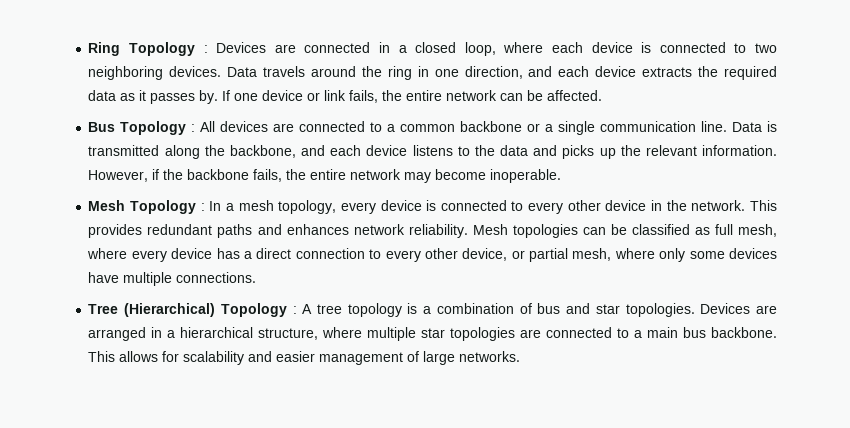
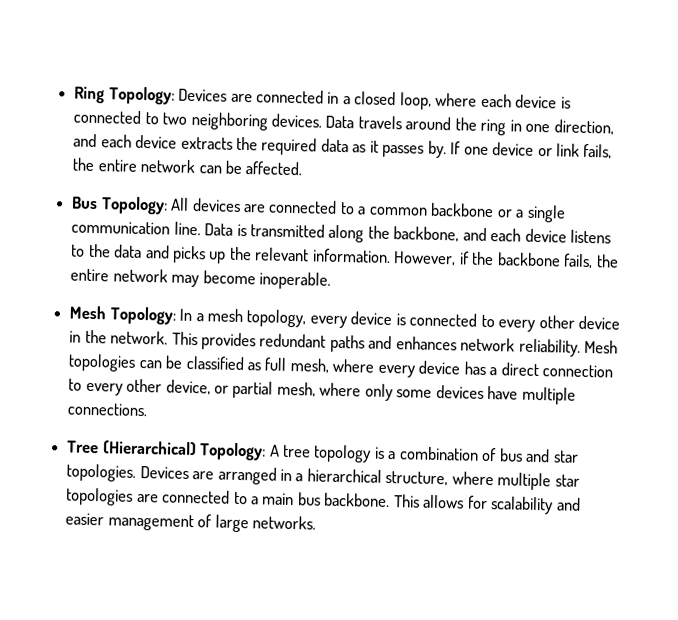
[129,42,208,56] Topology : -> [108,86,175,105] Topology:
[120,121,196,135] Topology : -> [100,196,168,215] Topology:
[130,200,205,214] Topology : -> [109,306,177,325] Topology:
[220,303,297,317] Topology : -> [199,442,267,461] Topology:

